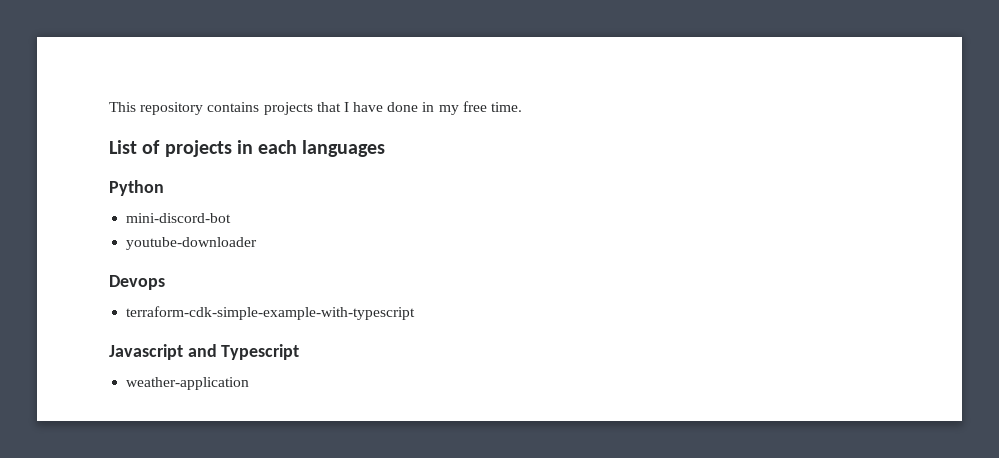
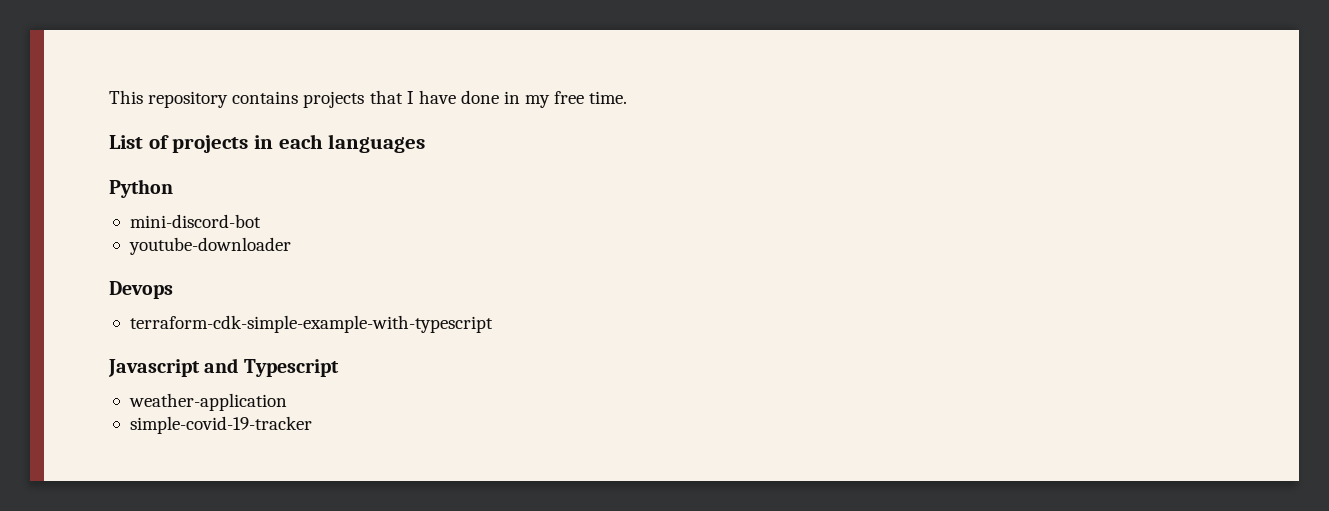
(250, 383) none -> [129,416,312,434] // simple-covid-19-tracker

